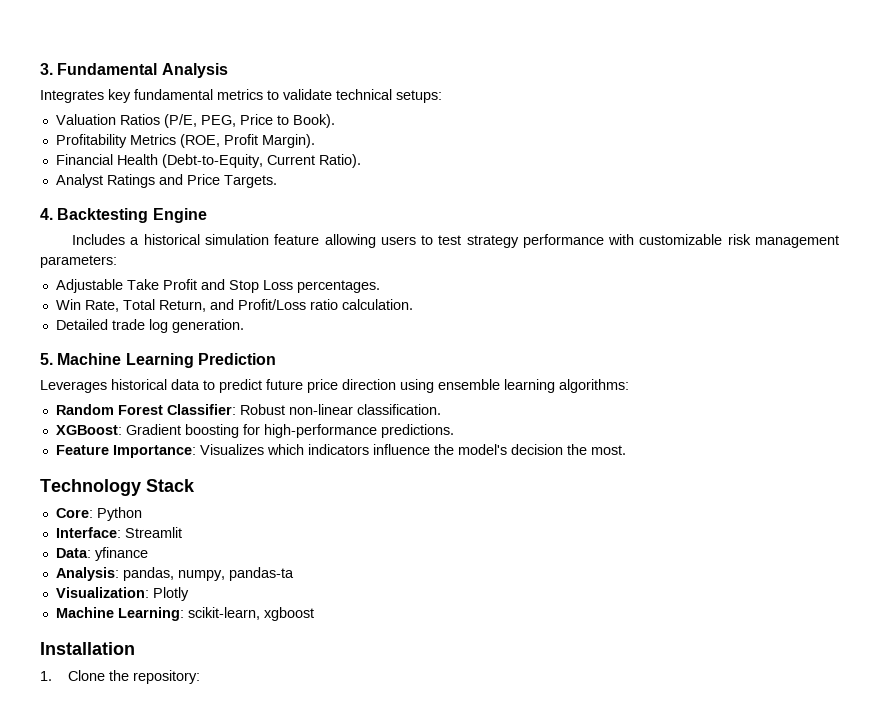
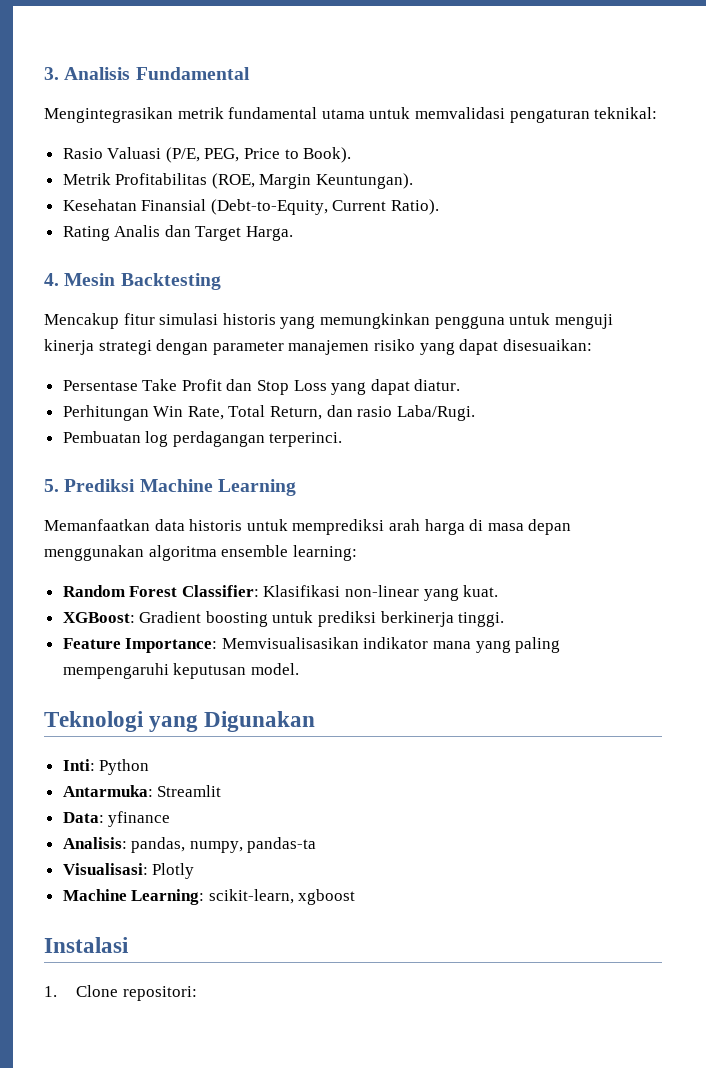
(53, 69) none -> [64,67,131,80] Analisis
[161,63,228,78] [40,89,442,103] [55,114,160,125] Analysis // Integrates key fundamental metrics to validate technical setups: // Valuation Ratios -> [44,107,658,123] [62,147,162,159] // Mengintegrasikan metrik fundamental utama untuk memvalidasi pengaturan teknikal: // Rasio Valuasi
[55,134,315,148] [55,154,361,168] [55,174,277,188] Profitability Metrics (ROE, Profit Margin). // Financial Health (Debt-to-Equity, Current Ratio). // Analyst Ratings and Price Targets. -> [62,173,414,189] [62,199,440,215] [62,225,294,241] Metrik Profitabilitas (ROE, Margin Keuntungan). // Kesehatan Finansial (Debt-to-Equity, Current Ratio). // Rating Analis dan Target Harga.
(53, 214) none -> [64,273,116,286] Mesin
[152,208,207,223] [72,234,839,248] [40,255,117,268] [55,279,123,293] Engine // Includes a historical simulation feature allowing users to test strategy performance with customizable risk management parameters: // Adjustable -> [44,313,613,329] [44,339,592,355] [62,380,138,391] // Mencakup fitur simulasi historis yang memungkinkan pengguna untuk menguji kinerja strategi dengan parameter manajemen risiko yang dapat disesuaikan: // Persentase
[200,279,225,290] and -> [226,379,253,391] dan
[296,280,380,293] [55,299,413,312] [55,319,244,333] percentages. // Win Rate, Total Return, and Profit/Loss ratio calculation. // Detailed trade log generation. -> [331,379,461,395] [62,405,475,421] [62,431,343,447] yang dapat diatur. // Perhitungan Win Rate, Total Return, dan rasio Laba/Rugi. // Pembuatan log perdagangan terperinci.
(53, 359) none -> [64,479,136,492] Prediksi
[197,353,276,365] [40,379,629,393] Prediction // Leverages historical data to predict future price direction using ensemble learning algorithms: -> [44,519,572,535] [44,545,357,561] // Memanfaatkan data historis untuk memprediksi arah harga di masa depan menggunakan algoritma ensemble learning:
[239,404,441,415] Robust non-linear classification. -> [263,585,499,601] Klasifikasi non-linear yang kuat.
[242,424,454,438] [55,444,626,458] [40,479,195,496] [55,508,93,518] for high-performance predictions. // Feature Importance: Visualizes which indicators influence the model's decision the most. // Technology Stack // Core: -> [272,611,505,627] [62,637,561,653] [62,663,299,679] [44,711,316,732] [62,759,95,771] untuk prediksi berkinerja tinggi. // Feature Importance: Memvisualisasikan indikator mana yang paling mempengaruhi keputusan model. // Teknologi yang Digunakan // Inti:
[55,527,121,538] Interface: -> [62,785,153,797] Antarmuka:
[55,567,119,581] Analysis: -> [62,837,127,849] Analisis:
[55,587,149,598] Visualization: -> [62,863,148,875] Visualisasi:
[40,642,135,655] Installation -> [44,937,129,953] Instalasi
[108,670,200,684] the repository: -> [123,986,198,1001] repositori:

